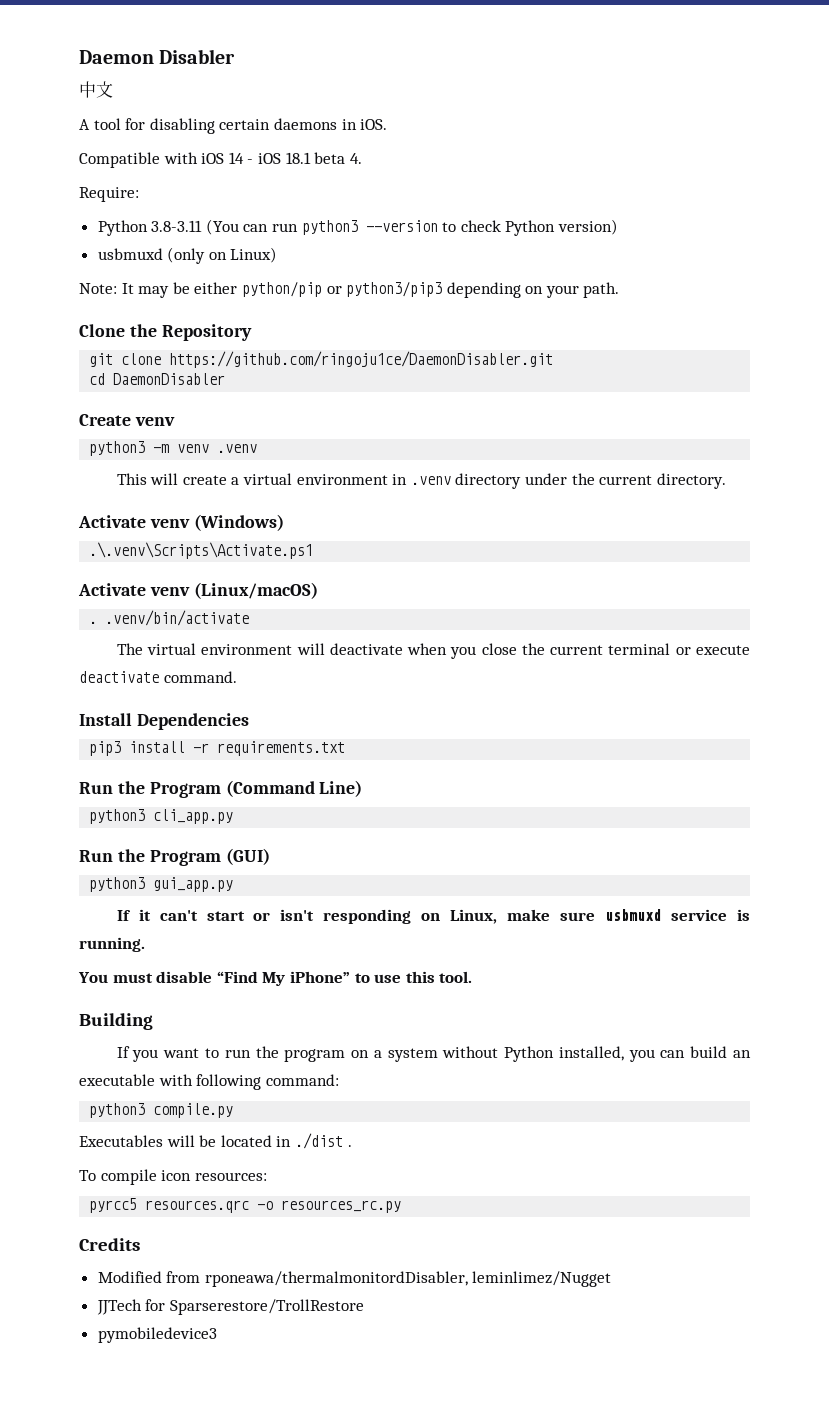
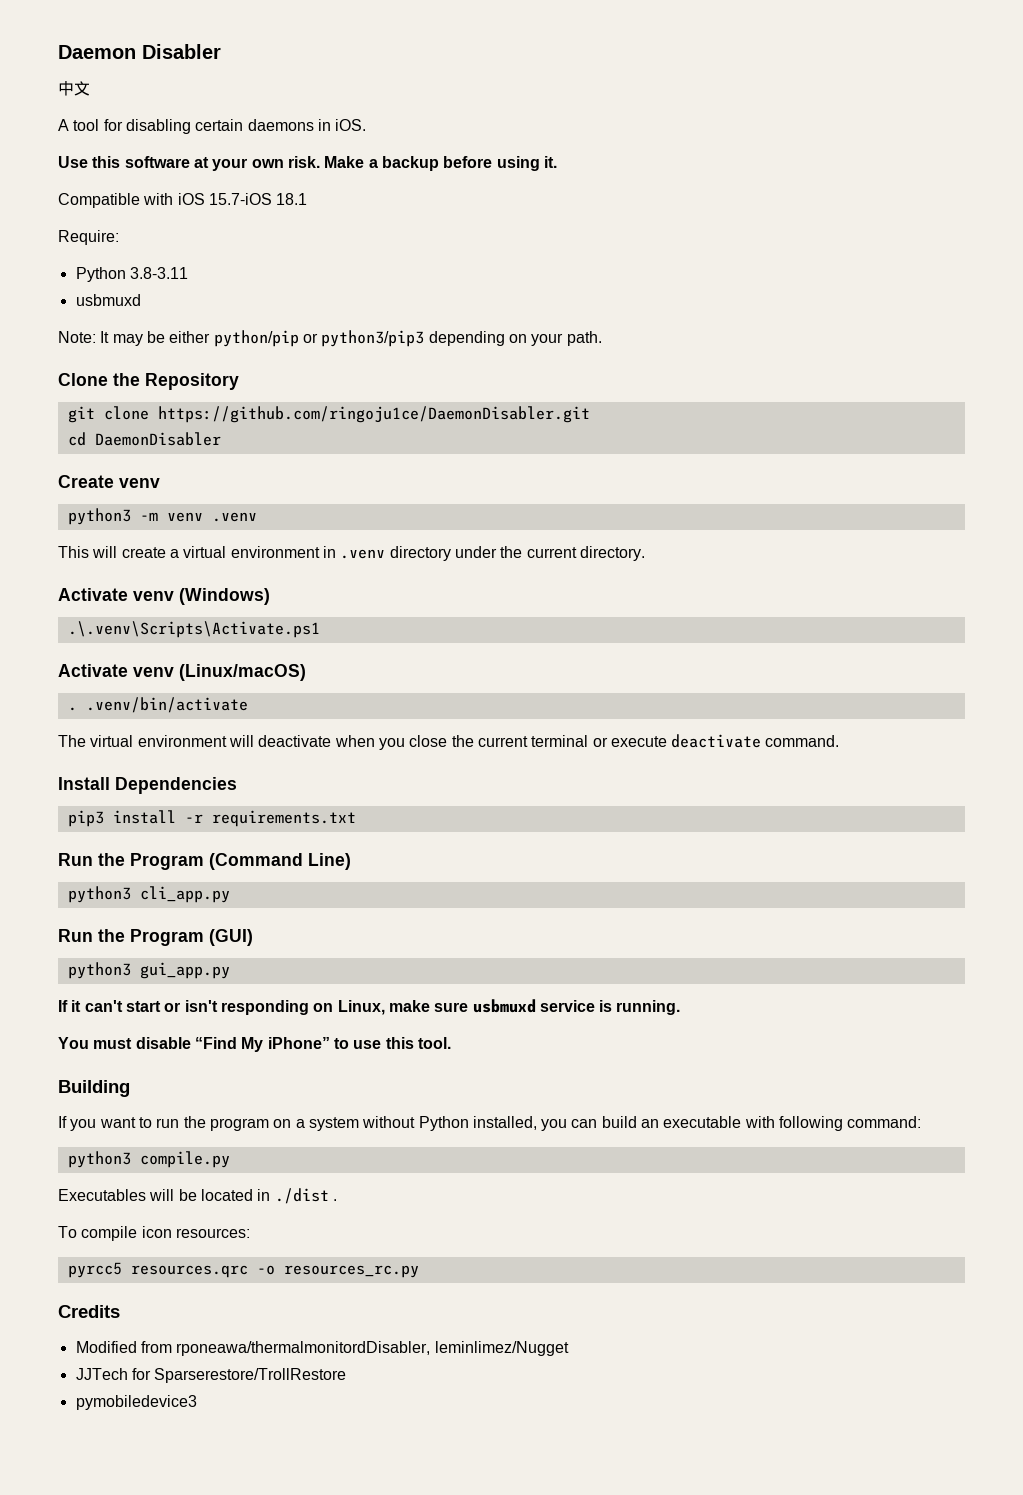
(388, 124) none -> [58,156,557,171] // Use this software at your own risk. Make a backup before using it.
[228,152,281,164] 14 - iOS -> [208,193,272,205] 15.7-iOS
[314,152,362,164] beta 4. -> (308, 199) none
[205,219,619,236] [97,247,278,264] (You can run python3 --version to check Python version) // usbmuxd (only on Linux) -> [75,294,141,306] // usbmuxd

